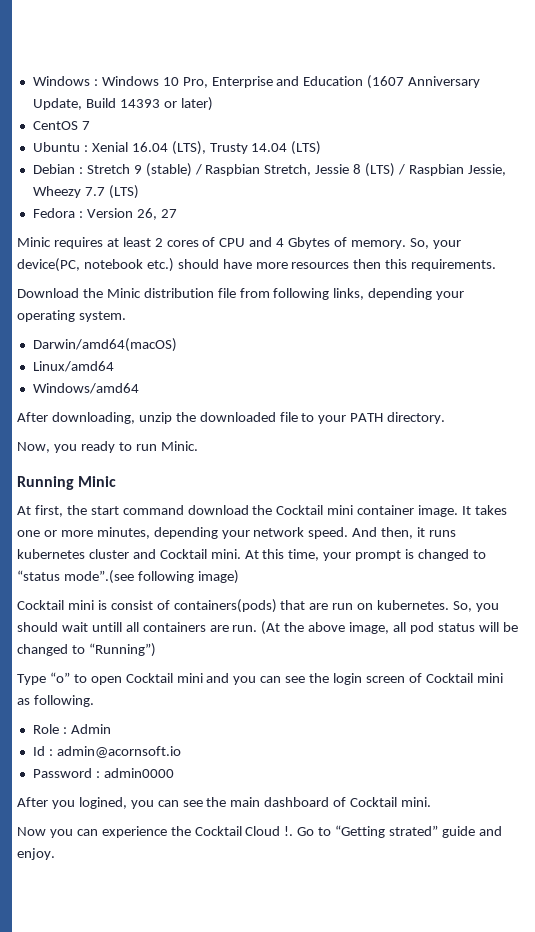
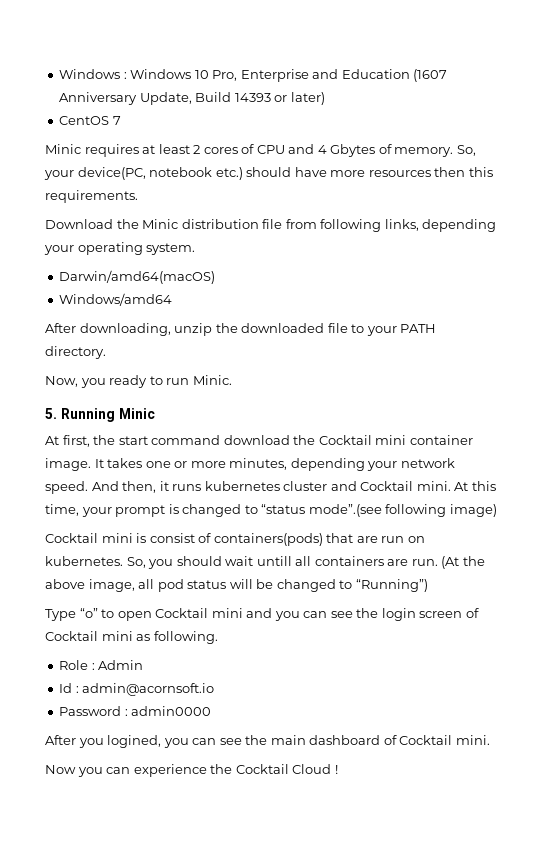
[32,141,322,155] [32,163,506,177] [32,185,139,199] [32,208,177,220] // Ubuntu : Xenial 16.04 (LTS), Trusty 14.04 (LTS) // Debian : Stretch 9 (stable) / Raspbian Stretch, Jessie 8 (LTS) / Raspbian Jessie, Wheezy 7.7 (LTS) // Fedora : Version 26, 27 -> (121, 120) none
[32,361,114,372] // Linux/amd64 -> (216, 277) none
(198, 446) none -> [45,408,57,419] 5.
[284,825,502,838] [17,848,55,860] !. Go to “Getting strated” guide and enjoy. -> [334,765,338,774] !

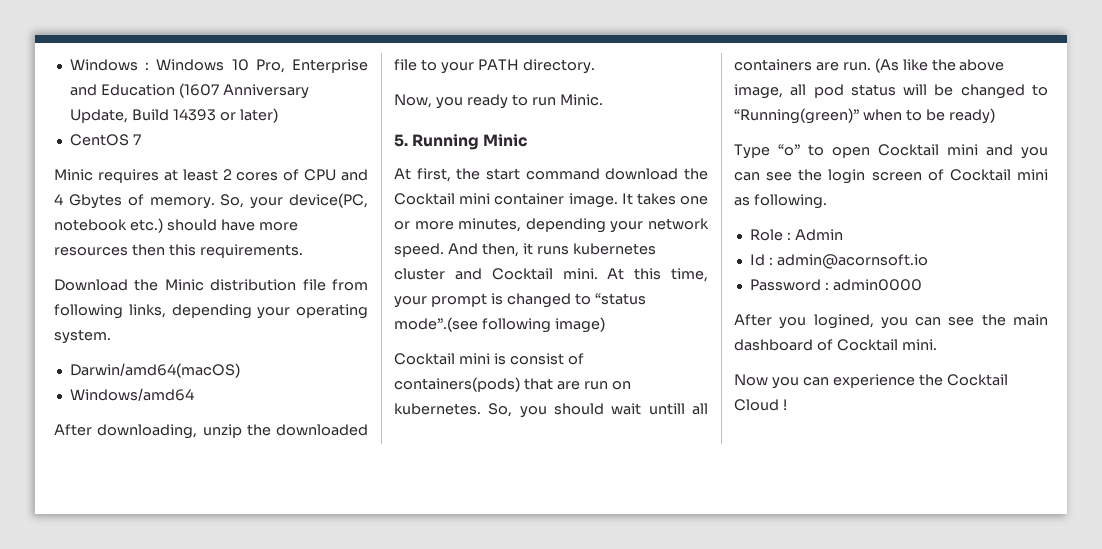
[441,556,460,569] (At -> [874,58,928,73] (As like
[355,579,428,592] “Running”) -> [734,108,995,124] “Running(green)” when to be ready)

